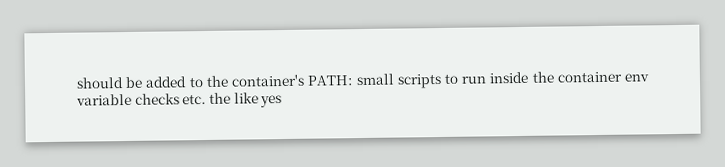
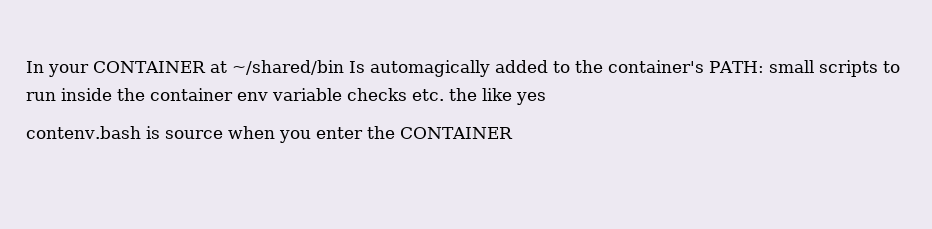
[76,76,144,89] should be -> [26,60,490,77] In your CONTAINER at ~/shared/bin Is automagically
(283, 101) none -> [26,126,513,143] // contenv.bash is source when you enter the CONTAINER

